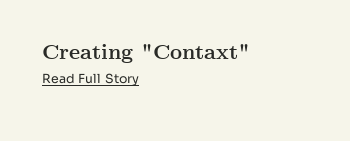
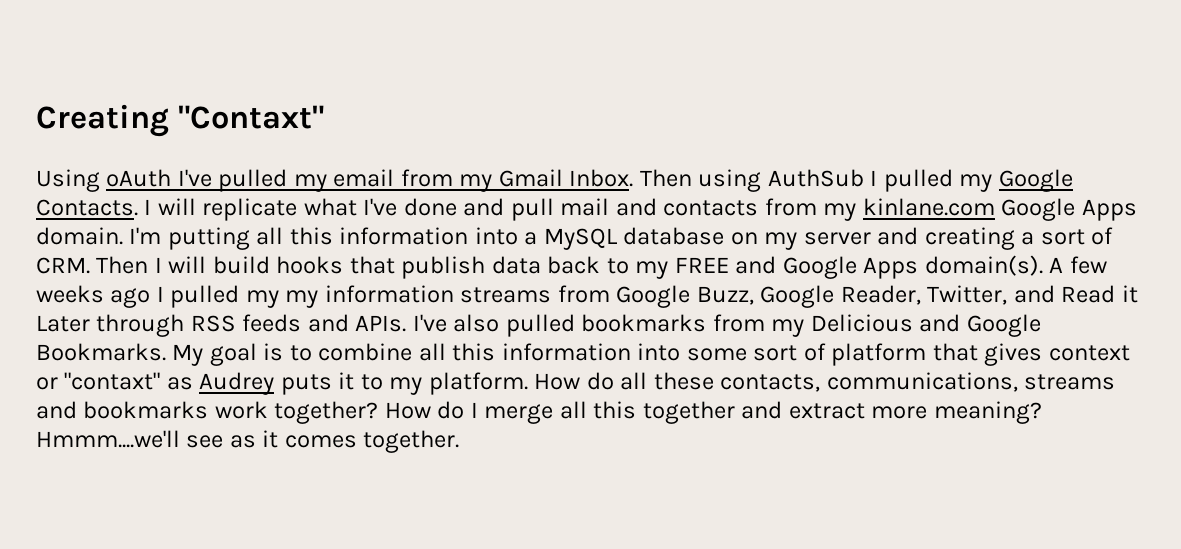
[42,73,139,86] Read Full Story -> [36,169,1073,192] [36,198,1137,221] [36,227,1114,250] [36,255,1107,279] [36,285,1138,308] [36,314,1041,337] [36,343,1130,366] [36,372,1116,395] [36,401,1042,424] [36,430,460,453] Using oAuth I've pulled my email from my Gmail Inbox. Then using AuthSub I pulled my Google Contacts. I will replicate what I've done and pull mail and contacts from my kinlane.com Google Apps domain. I'm putting all this information into a MySQL database on my server and creating a sort of CRM. Then I will build hooks that publish data back to my FREE and Google Apps domain(s). A few weeks ago I pulled my my information streams from Google Buzz, Google Reader, Twitter, and Read it Later through RSS feeds and APIs. I've also pulled bookmarks from my Delicious and Google Bookmarks. My goal is to combine all this information into some sort of platform that gives context or "contaxt" as Audrey puts it to my platform. How do all these contacts, communications, streams and bookmarks work together? How do I merge all this together and extract more meaning? Hmmm....we'll see as it comes together.

